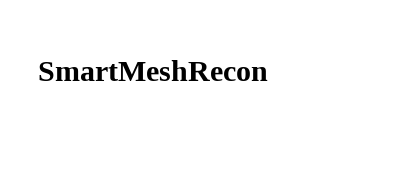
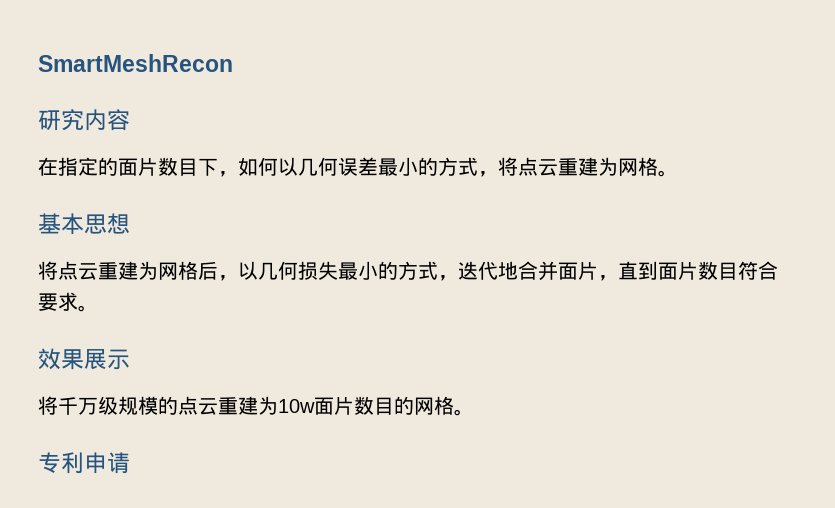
(268, 70) none -> [38,109,130,131] [38,157,678,177] [38,213,130,235] [38,261,778,281] [38,292,98,312] [38,348,130,370] [38,396,474,416] [38,452,130,474] // 研究内容 // 在指定的面片数目下，如何以几何误差最小的方式，将点云重建为网格。 // 基本思想 // 将点云重建为网格后，以几何损失最小的方式，迭代地合并面片，直到面片数目符合要求。 // 效果展示 // 将千万级规模的点云重建为10w面片数目的网格。 // 专利申请

